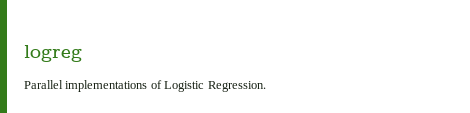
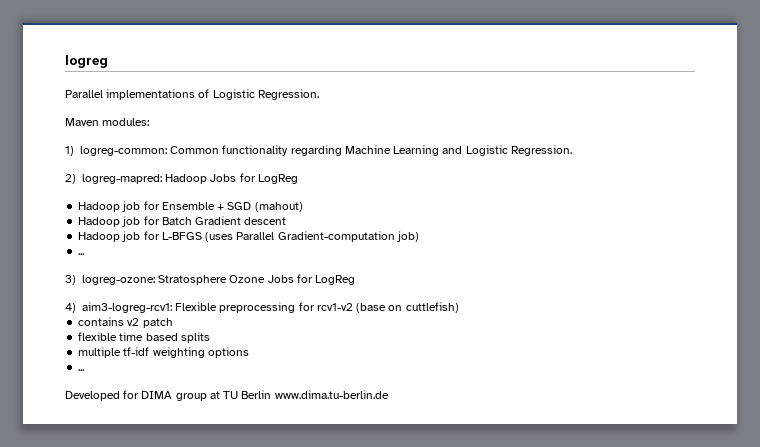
(266, 86) none -> [65,118,150,126] [65,145,572,156] [65,173,298,184] [78,201,303,212] [78,216,287,227] [78,231,419,242] [78,253,85,255] [65,274,356,285] [65,302,459,313] [78,317,173,328] [78,332,210,343] [78,347,249,358] [78,369,85,371] [65,390,389,401] // Maven modules: // 1) logreg-common: Common functionality regarding Machine Learning and Logistic Regression. // 2) logreg-mapred: Hadoop Jobs for LogReg // Hadoop job for Ensemble + SGD (mahout) // Hadoop job for Batch Gradient descent // Hadoop job for L-BFGS (uses Parallel Gradient-computation job) // ... // 3) logreg-ozone: Stratosphere Ozone Jobs for LogReg // 4) aim3-logreg-rcv1: Flexible preprocessing for rcv1-v2 (base on cuttlefish) // contains v2 patch // flexible time based splits // multiple tf-idf weighting options // ... // Developed for DIMA group at TU Berlin www.dima.tu-berlin.de

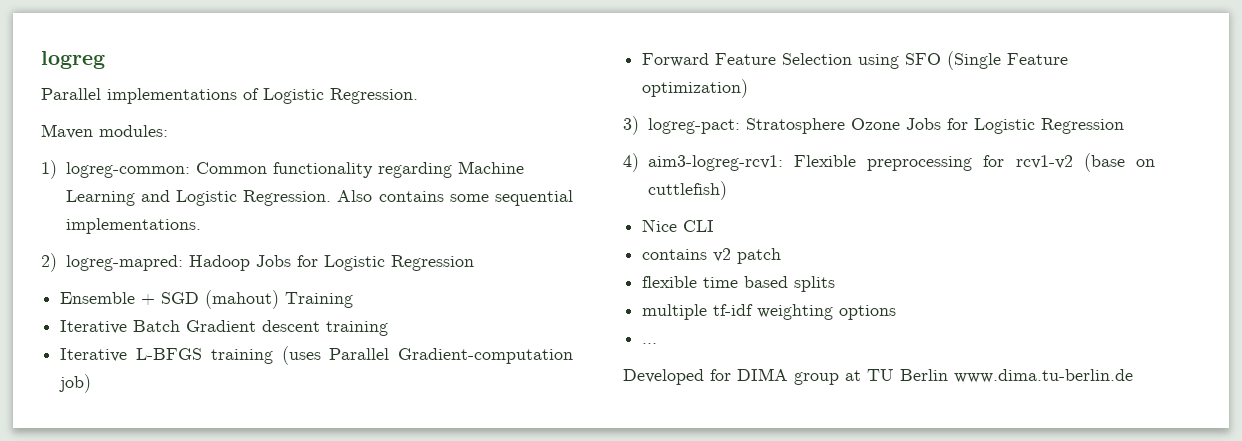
(572, 150) none -> [337,190,573,206] [65,218,201,234] Also contains some sequential implementations.
[257,174,298,184] [78,201,160,212] LogReg // Hadoop job for -> [323,255,474,271] Logistic Regression //
[78,216,160,227] // Hadoop job for -> [285,292,354,308] [60,320,128,334] Training // Iterative
[78,231,202,242] // Hadoop job for L-BFGS -> [326,321,389,336] [60,348,273,364] training // Iterative L-BFGS training
[78,253,85,255] ... -> [642,51,1069,70] [642,79,749,98] Forward Feature Selection using SFO (Single Feature optimization)
[82,275,155,285] logreg-ozone: -> [647,118,740,134] logreg-pact:
[315,275,356,285] LogReg -> [973,118,1124,134] Logistic Regression
(459, 307) none -> [642,219,715,232] // Nice CLI

